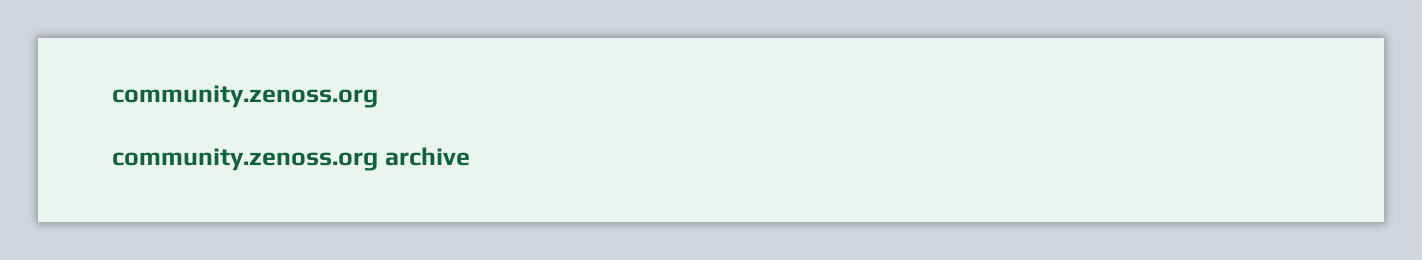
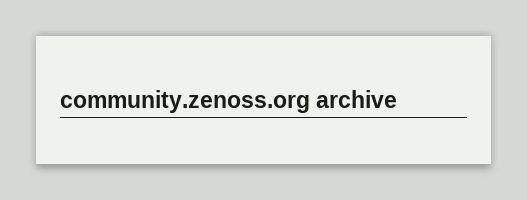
[112,85,378,108] [112,148,378,171] community.zenoss.org // community.zenoss.org -> [60,90,310,113] community.zenoss.org

